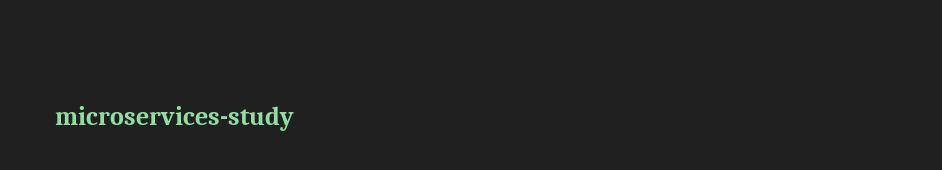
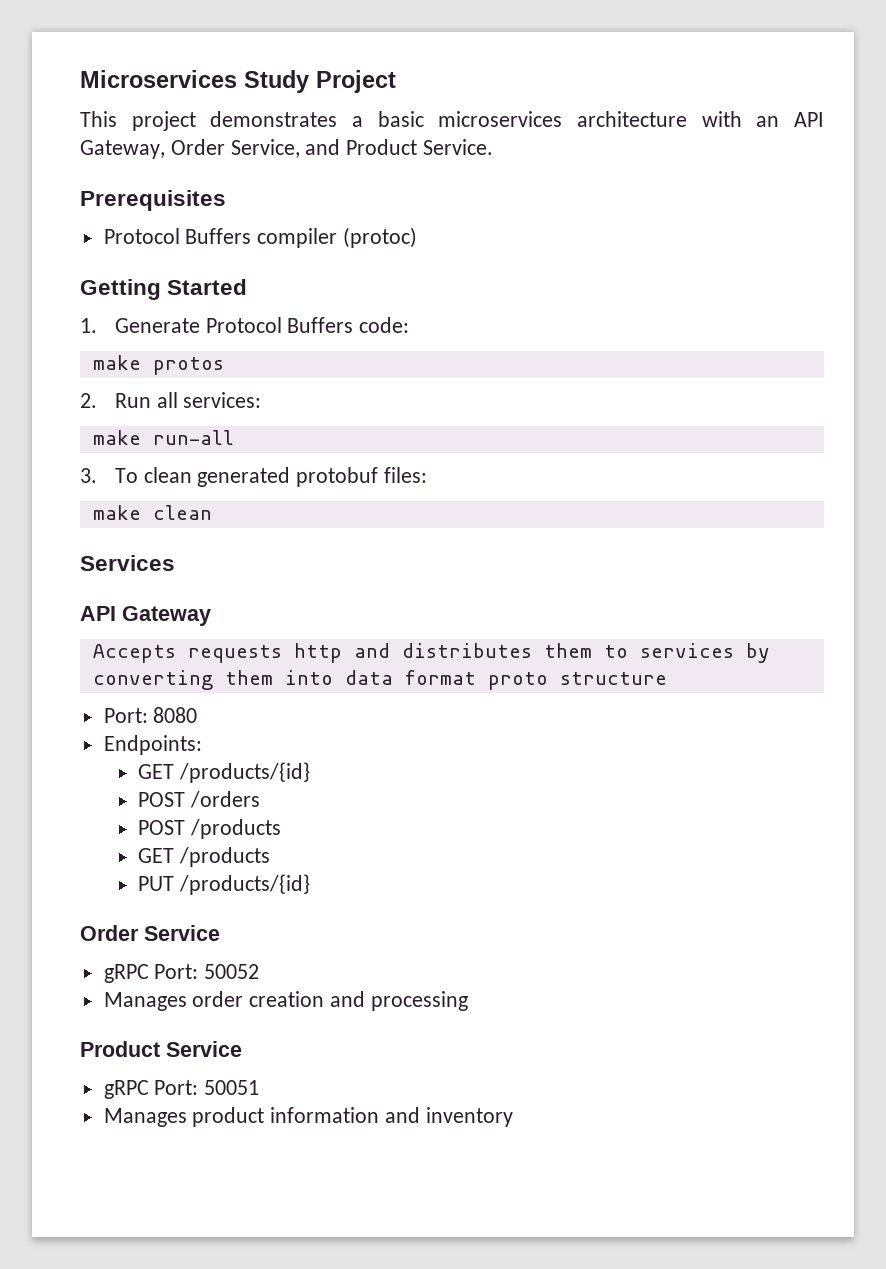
[55,106,294,131] microservices-study -> [80,70,396,93] [80,111,824,131] [80,139,494,159] [80,190,226,211] [103,227,418,248] [80,279,248,300] [80,317,410,333] [92,355,224,375] [80,392,262,408] [92,430,234,445] [80,467,428,487] [92,505,212,520] [80,555,175,571] [80,606,211,626] [92,643,770,663] [92,670,667,690] [103,707,198,723] [103,735,202,755] [138,762,311,783] [138,791,261,808] [138,819,282,839] [138,847,271,867] [138,874,311,895] [80,925,220,941] [103,964,260,983] [103,991,468,1011] [80,1041,242,1057] [103,1080,260,1099] [103,1107,513,1127] Microservices Study Project // This project demonstrates a basic microservices architecture with an API Gateway, Order Service, and Product Service. // Prerequisites // Protocol Buffers compiler (protoc) // Getting Started // 1. Generate Protocol Buffers code: // make protos // 2. Run all services: // make run-all // 3. To clean generated protobuf files: // make clean // Services // API Gateway // Accepts requests http and distributes them to services by converting them into data format proto structure // Port: 8080 // Endpoints: // GET /products/{id} // POST /orders // POST /products // GET /products // PUT /products/{id} // Order Service // gRPC Port: 50052 // Manages order creation and processing // Product Service // gRPC Port: 50051 // Manages product information and inventory

